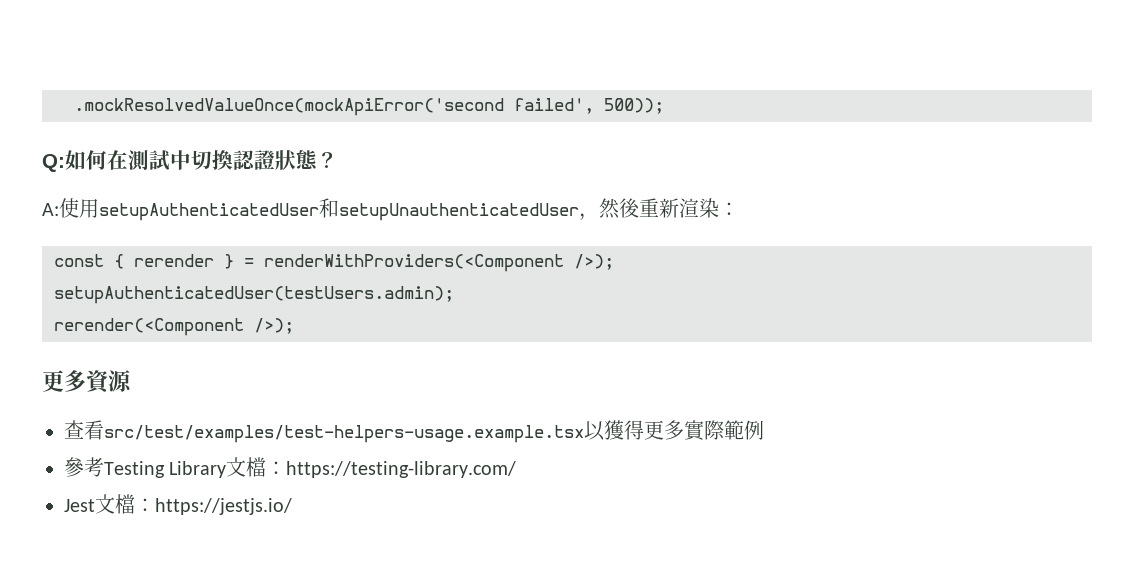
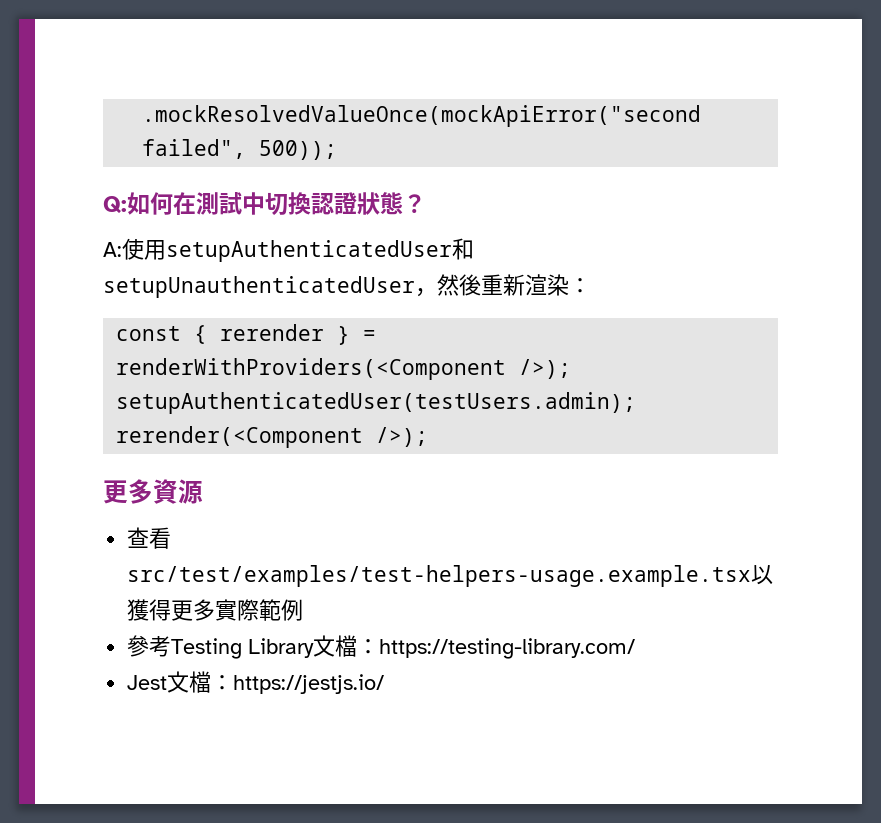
[74,98,594,116] .mockResolvedValueOnce(mockApiError('second failed', -> [142,105,702,127] [142,139,247,159] .mockResolvedValueOnce(mockApiError("second failed",

